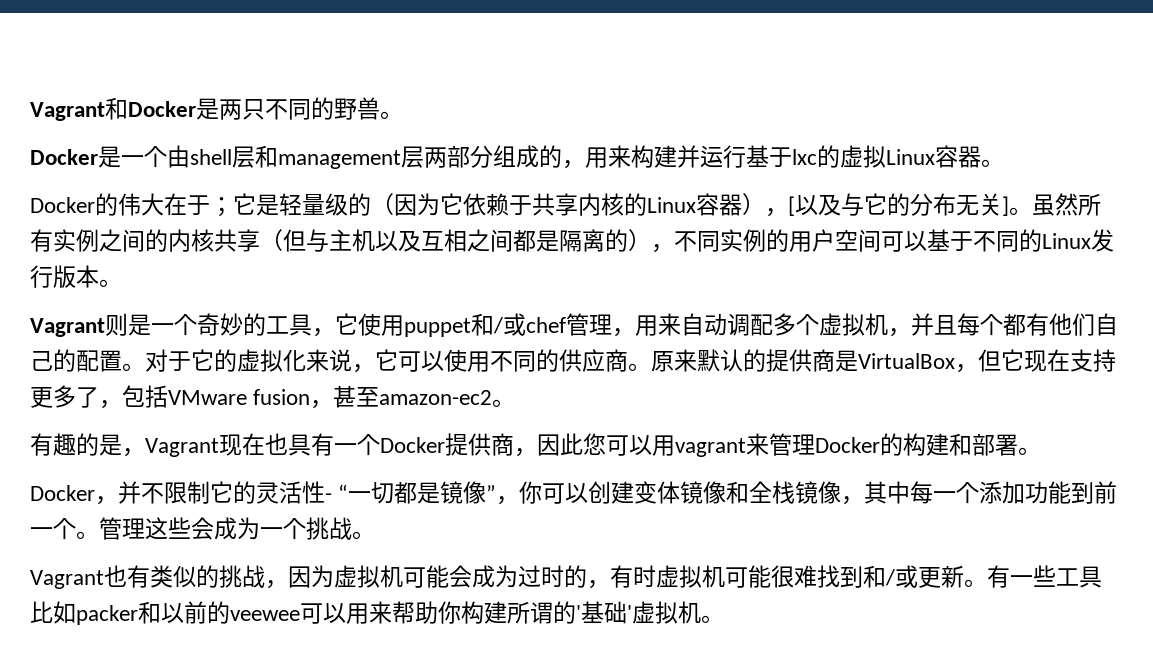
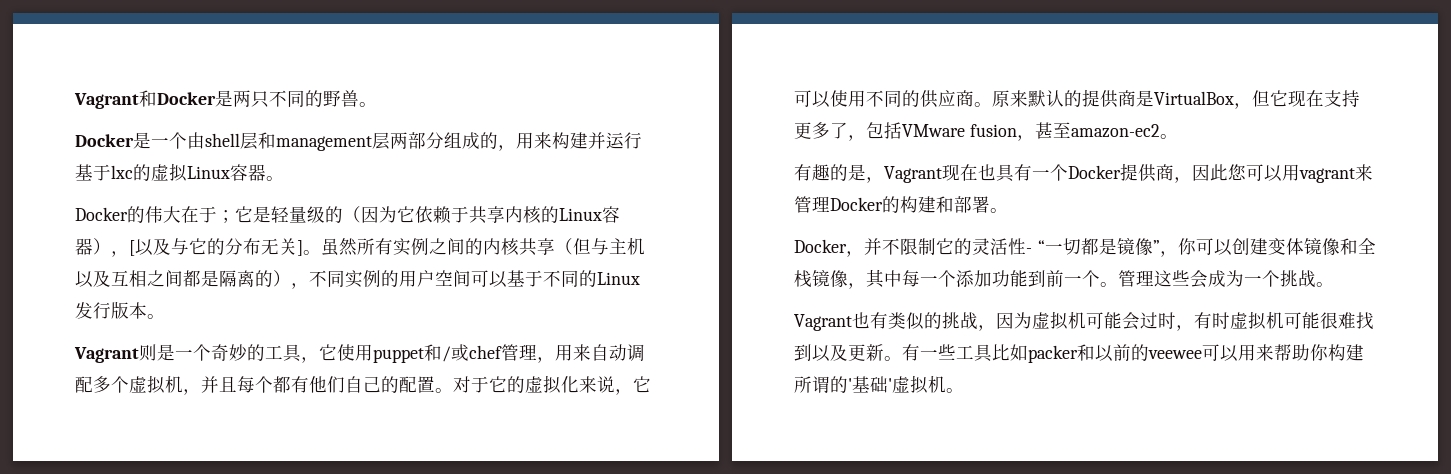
[472,565,587,588] 成为过时的 -> [1140,312,1176,329] 过时
[863,565,918,588] 和/或 -> [812,344,848,362] 以及

